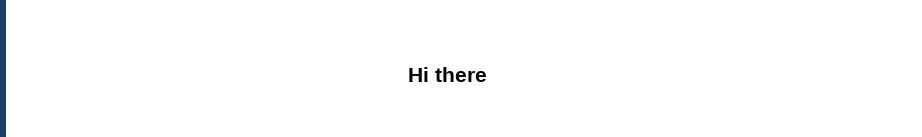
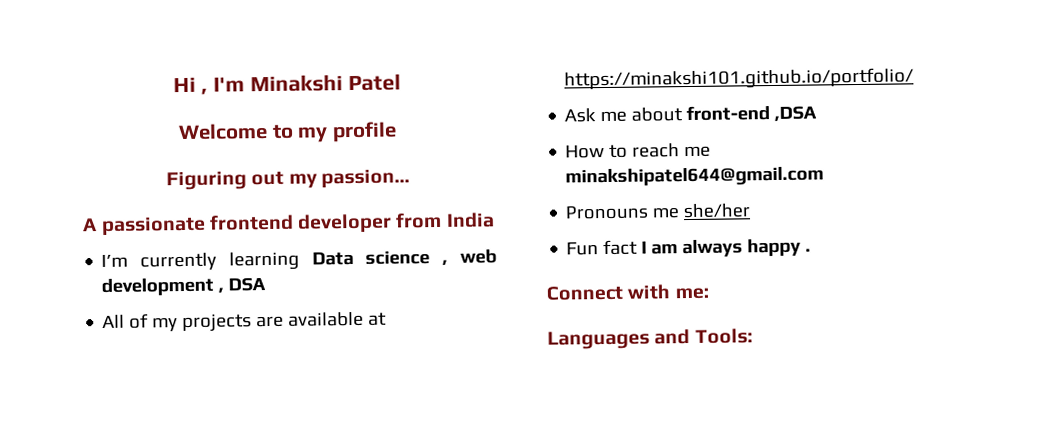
[435,67,487,82] there -> [201,73,401,95] [178,121,397,143] [166,169,410,191] [82,212,495,236] [101,249,497,271] [101,277,267,296] [102,311,388,333] [564,67,915,91] [564,105,818,123] [565,143,712,159] [565,166,825,188] [565,203,752,220] [566,238,812,258] [546,284,709,301] [547,328,753,350] , I'm Minakshi Patel // Welcome to my profile // Figuring out my passion... // A passionate frontend developer from India // I’m currently learning Data science , web development , DSA // All of my projects are available at https://minakshi101.github.io/portfolio/ // Ask me about front-end ,DSA // How to reach me minakshipatel644@gmail.com // Pronouns me she/her // Fun fact I am always happy . // Connect with me: // Languages and Tools:

